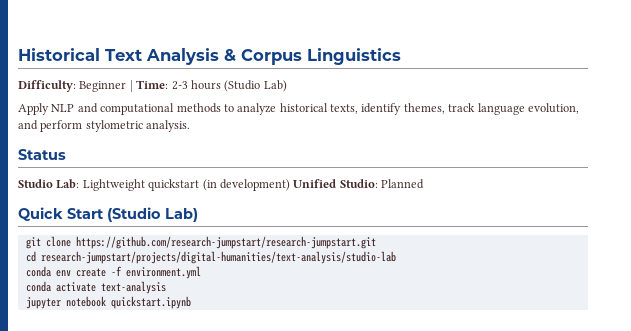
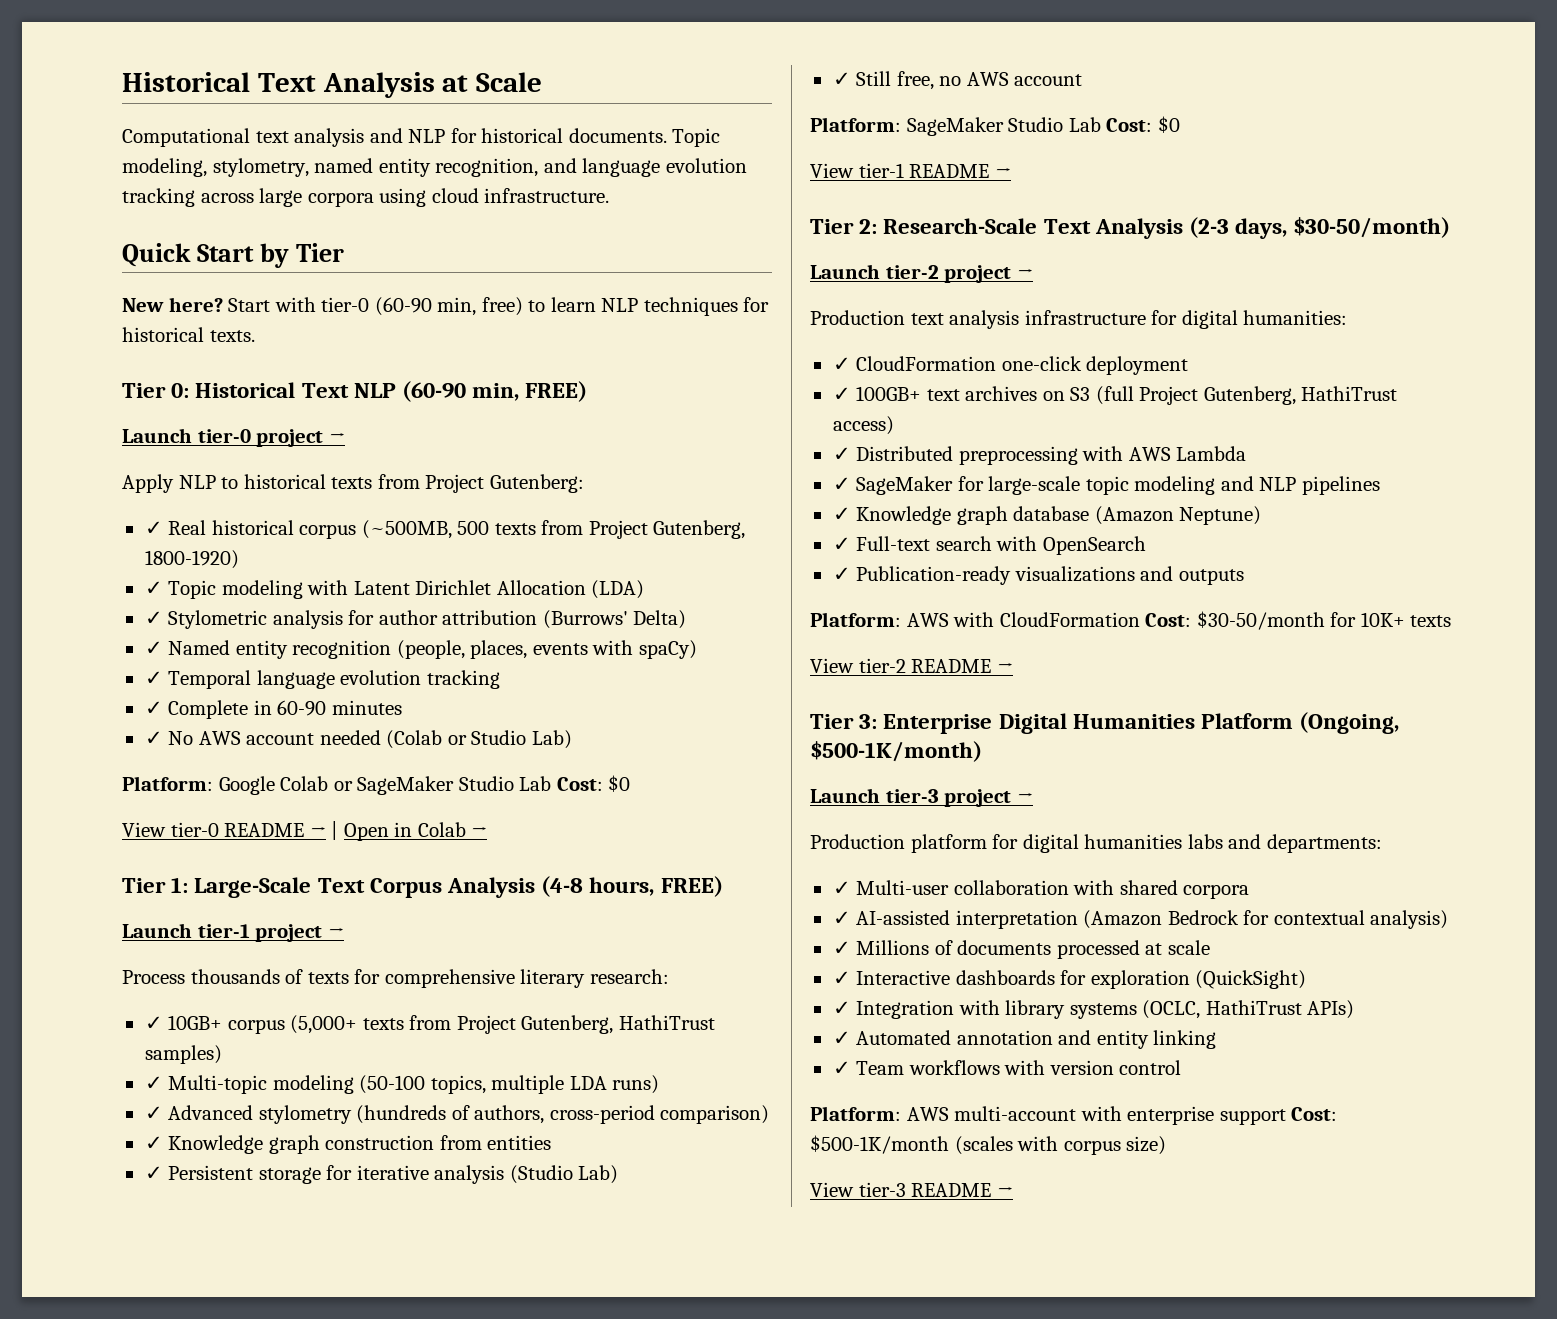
[224,48,401,65] [18,80,287,92] [18,103,579,115] [18,120,191,132] [18,149,66,160] [18,179,424,191] [18,207,198,222] [25,236,376,249] [25,251,396,264] [25,266,201,279] [25,281,166,294] [25,296,191,309] & Corpus Linguistics // Difficulty: Beginner | Time: 2-3 hours (Studio Lab) // Apply NLP and computational methods to analyze historical texts, identify themes, track language evolution, and perform stylometric analysis. // Status // Studio Lab: Lightweight quickstart (in development) Unified Studio: Planned // Quick Start (Studio Lab) // git clone https://github.com/research-jumpstart/research-jumpstart.git // cd research-jumpstart/projects/digital-humanities/text-analysis/studio-lab // conda env create -f environment.yml // conda activate text-analysis // jupyter notebook quickstart.ipynb -> [442,72,543,92] [122,128,721,147] [122,158,747,177] [122,188,610,207] [122,243,344,268] [122,297,770,316] [122,327,255,342] [122,381,588,402] [122,428,345,447] [122,474,584,493] [144,520,746,539] [144,550,239,569] [144,580,645,599] [144,610,687,629] [144,640,697,659] [144,670,500,689] [144,700,402,719] [144,730,572,749] [122,775,631,795] [122,821,488,841] [122,876,723,898] [122,923,344,942] [122,969,669,988] [144,1015,715,1034] [144,1045,222,1064] [144,1075,660,1094] [144,1105,770,1124] [144,1135,552,1154] [144,1165,619,1184] [832,71,1083,90] [810,116,1180,136] [810,163,1011,178] [810,217,1451,239] [810,264,1033,283] [810,310,1348,329] [832,356,1189,375] [832,386,1398,405] [832,416,894,435] [832,446,1247,465] [832,476,1380,495] [832,506,1262,525] [832,536,1146,555] [832,566,1244,585] [810,611,1452,630] [810,658,1013,673] [810,712,1400,734] [810,741,982,762] [810,788,1033,807] [810,834,1382,853] [832,880,1250,899] [832,910,1449,929] [832,940,1210,959] [832,970,1307,989] [832,1000,1355,1019] [832,1030,1217,1049] [832,1060,1182,1075] [810,1106,1338,1125] [810,1135,1167,1155] [810,1182,1013,1197] at Scale // Computational text analysis and NLP for historical documents. Topic modeling, stylometry, named entity recognition, and language evolution tracking across large corpora using cloud infrastructure. // Quick Start by Tier // New here? Start with tier-0 (60-90 min, free) to learn NLP techniques for historical texts. // Tier 0: Historical Text NLP (60-90 min, FREE) // Launch tier-0 project → // Apply NLP to historical texts from Project Gutenberg: // ✓ Real historical corpus (~500MB, 500 texts from Project Gutenberg, 1800-1920) // ✓ Topic modeling with Latent Dirichlet Allocation (LDA) // ✓ Stylometric analysis for author attribution (Burrows' Delta) // ✓ Named entity recognition (people, places, events with spaCy) // ✓ Temporal language evolution tracking // ✓ Complete in 60-90 minutes // ✓ No AWS account needed (Colab or Studio Lab) // Platform: Google Colab or SageMaker Studio Lab Cost: $0 // View tier-0 README → | Open in Colab → // Tier 1: Large-Scale Text Corpus Analysis (4-8 hours, FREE) // Launch tier-1 project → // Process thousands of texts for comprehensive literary research: // ✓ 10GB+ corpus (5,000+ texts from Project Gutenberg, HathiTrust samples) // ✓ Multi-topic modeling (50-100 topics, multiple LDA runs) // ✓ Advanced stylometry (hundreds of authors, cross-period comparison) // ✓ Knowledge graph construction from entities // ✓ Persistent storage for iterative analysis (Studio Lab) // ✓ Still free, no AWS account // Platform: SageMaker Studio Lab Cost: $0 // View tier-1 README → // Tier 2: Research-Scale Text Analysis (2-3 days, $30-50/month) // Launch tier-2 project → // Production text analysis infrastructure for digital humanities: // ✓ CloudFormation one-click deployment // ✓ 100GB+ text archives on S3 (full Project Gutenberg, HathiTrust access) // ✓ Distributed preprocessing with AWS Lambda // ✓ SageMaker for large-scale topic modeling and NLP pipelines // ✓ Knowledge graph database (Amazon Neptune) // ✓ Full-text search with OpenSearch // ✓ Publication-ready visualizations and outputs // Platform: AWS with CloudFormation Cost: $30-50/month for 10K+ texts // View tier-2 README → // Tier 3: Enterprise Digital Humanities Platform (Ongoing, $500-1K/month) // Launch tier-3 project → // Production platform for digital humanities labs and departments: // ✓ Multi-user collaboration with shared corpora // ✓ AI-assisted interpretation (Amazon Bedrock for contextual analysis) // ✓ Millions of documents processed at scale // ✓ Interactive dashboards for exploration (QuickSight) // ✓ Integration with library systems (OCLC, HathiTrust APIs) // ✓ Automated annotation and entity linking // ✓ Team workflows with version control // Platform: AWS multi-account with enterprise support Cost: $500-1K/month (scales with corpus size) // View tier-3 README →

